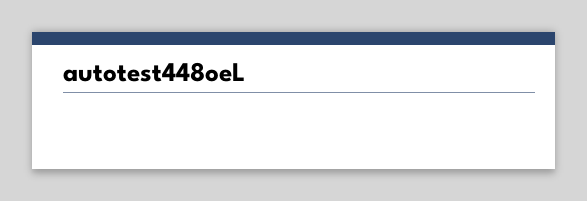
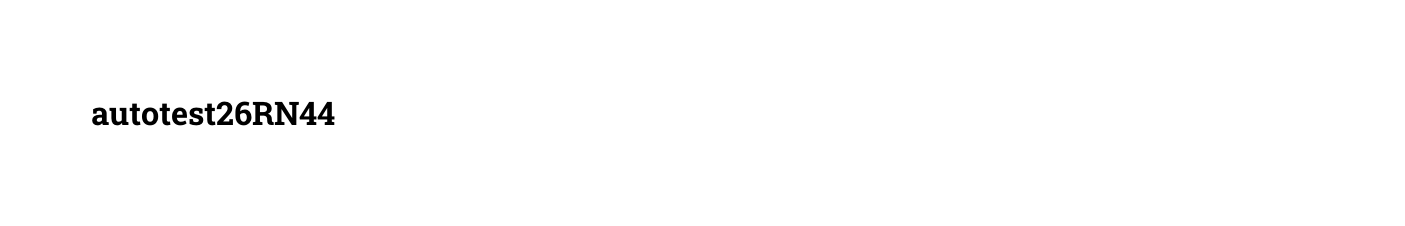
[63,62,245,82] autotest448oeL -> [91,101,335,126] autotest26RN44

